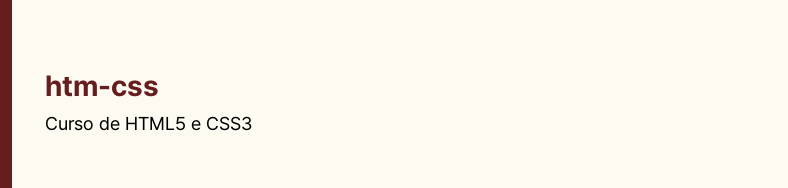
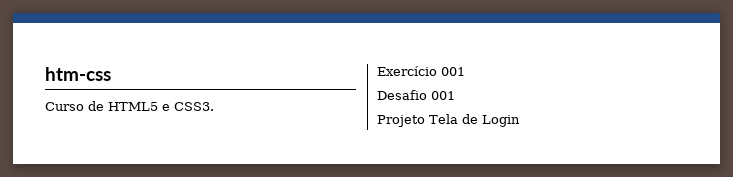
[206,116,252,131] CSS3 -> [174,102,214,111] [377,66,465,76] [377,90,455,100] [377,114,520,127] CSS3. // Exercício 001 // Desafio 001 // Projeto Tela de Login

